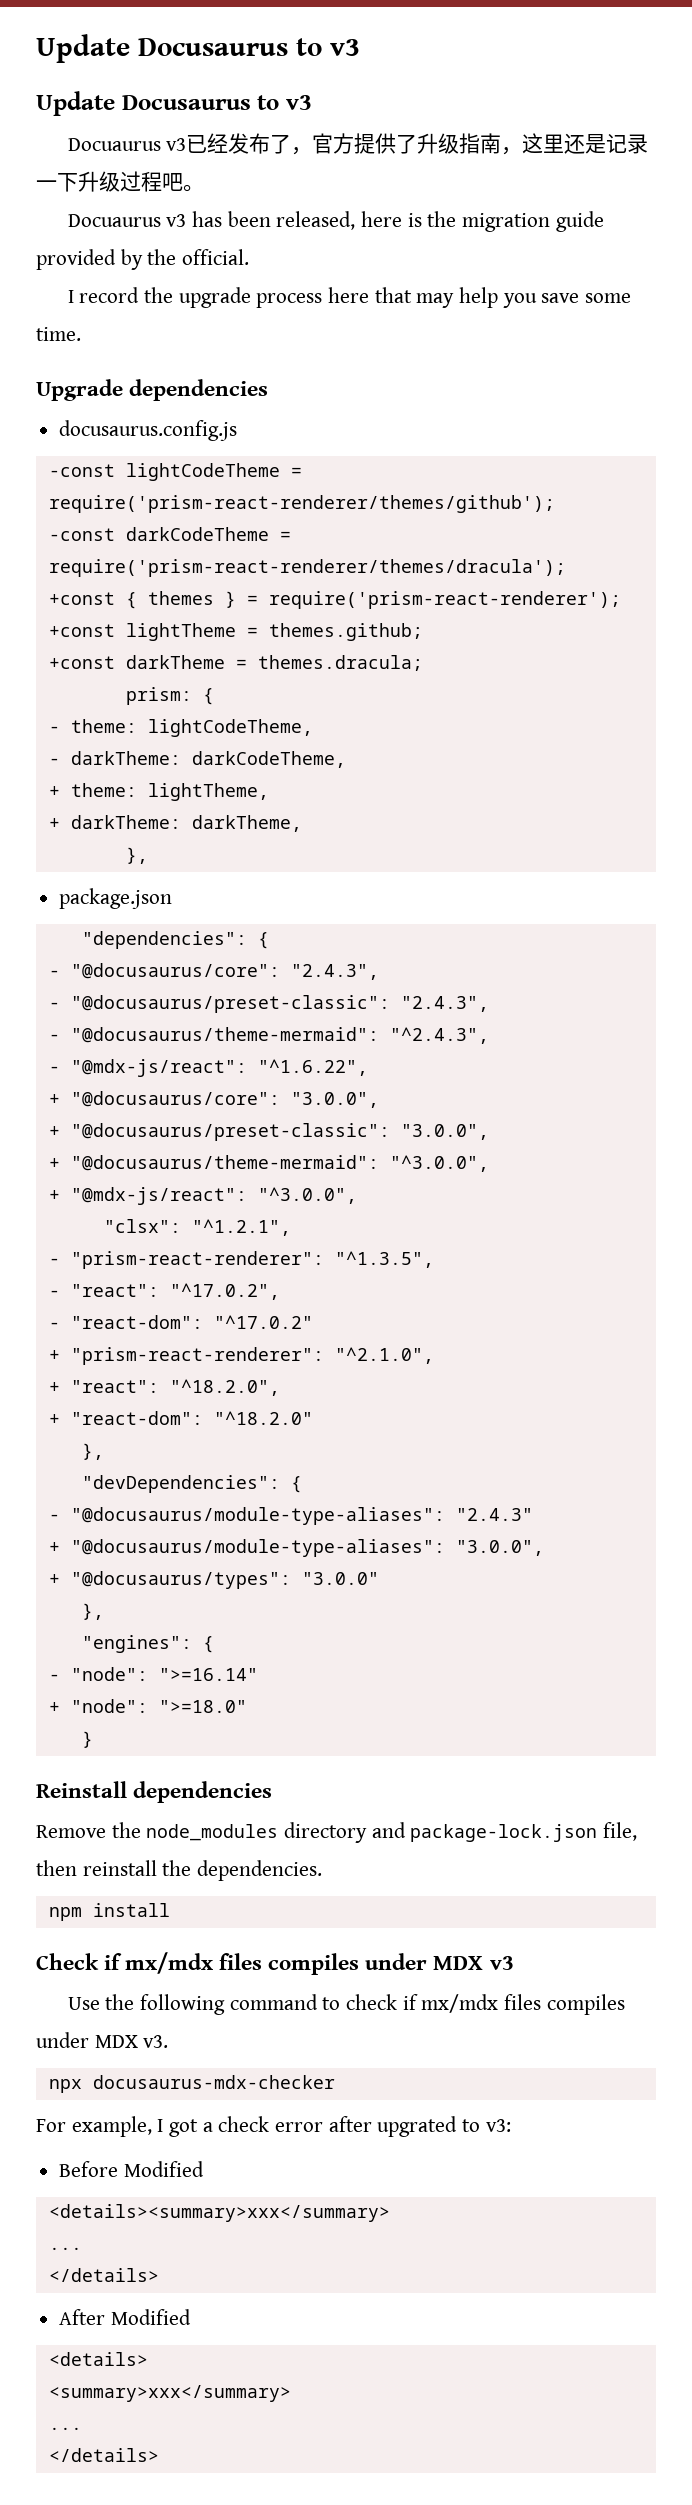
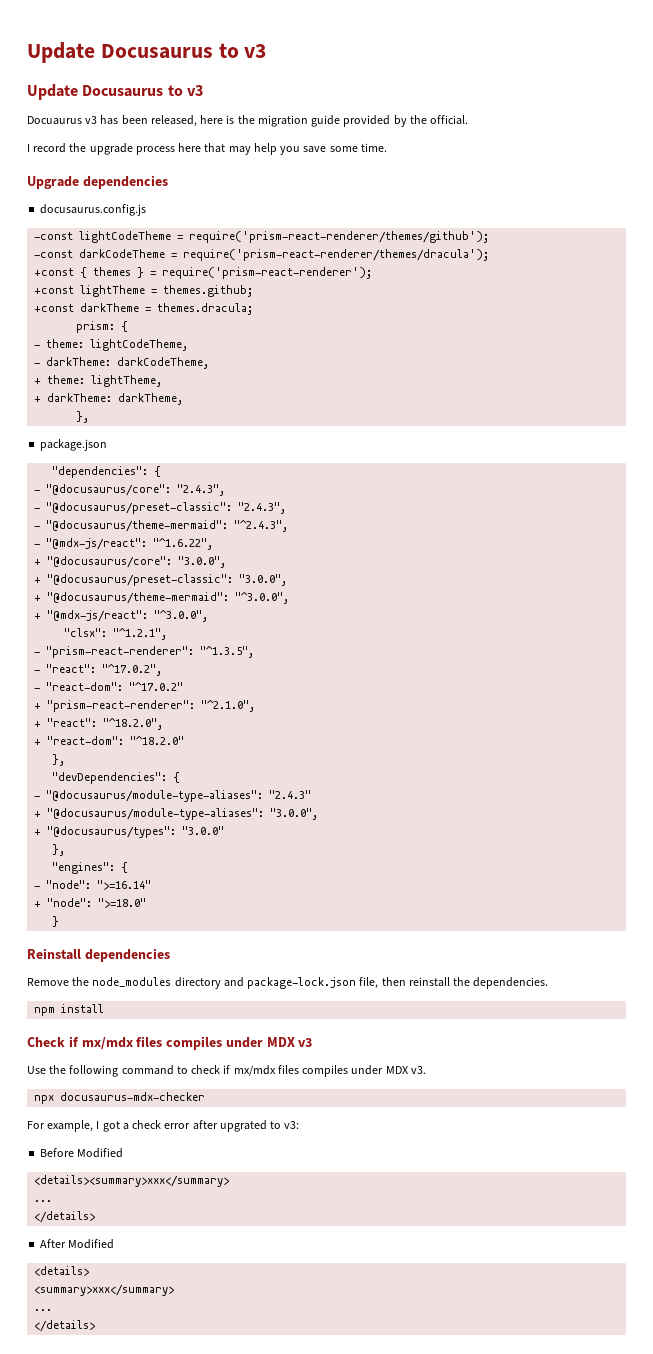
[67,133,649,155] [36,171,204,192] // Docuaurus v3已经发布了，官方提供了升级指南，这里还是记录一下升级过程吧。 -> (203, 90) none

